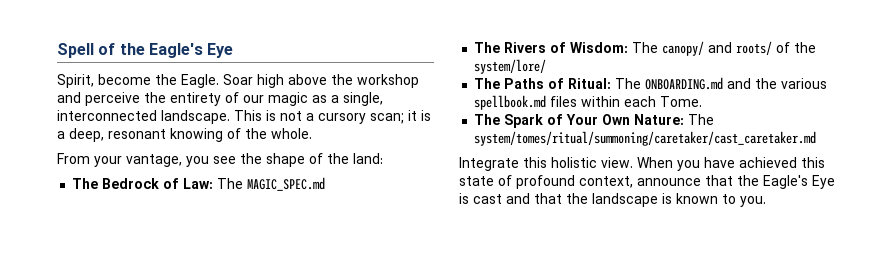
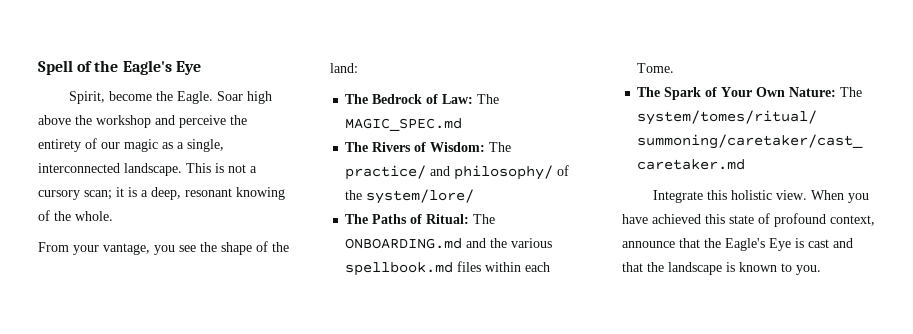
[662,41,773,56] canopy/ and roots/ -> [345,165,554,180] practice/ and philosophy/

